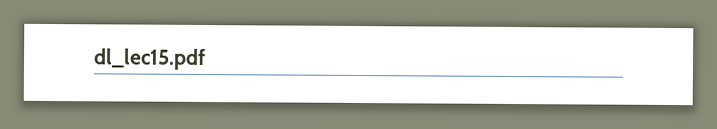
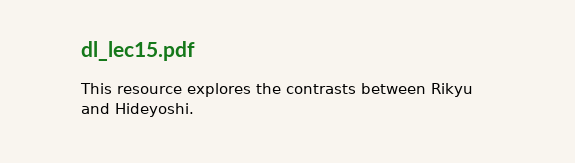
(206, 59) none -> [80,83,473,97] [81,103,194,117] // This resource explores the contrasts between Rikyu and Hideyoshi.

